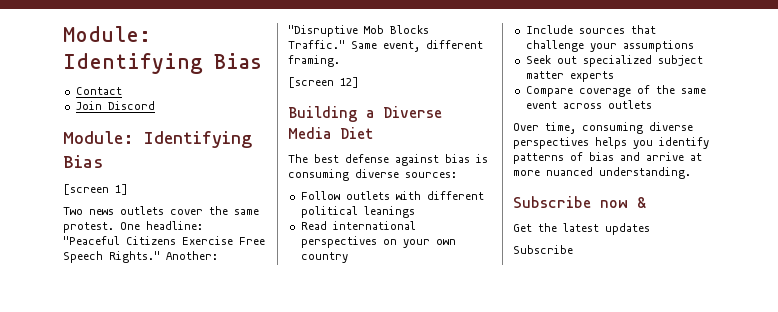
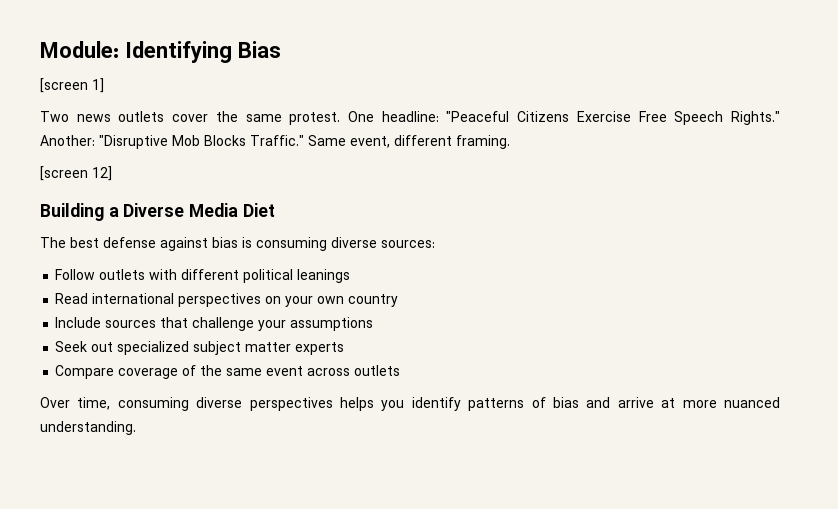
[63,26,151,42] [63,53,262,74] [75,87,122,95] [75,101,155,110] [63,131,252,148] [63,155,104,168] Module: Identifying Bias // Contact // Join Discord // Module: Identifying Bias -> [40,41,281,63] Module: Identifying Bias
[513,196,646,208] [513,223,650,235] [513,245,573,254] // Subscribe now & // Get the latest updates // Subscribe -> (136, 428) none

